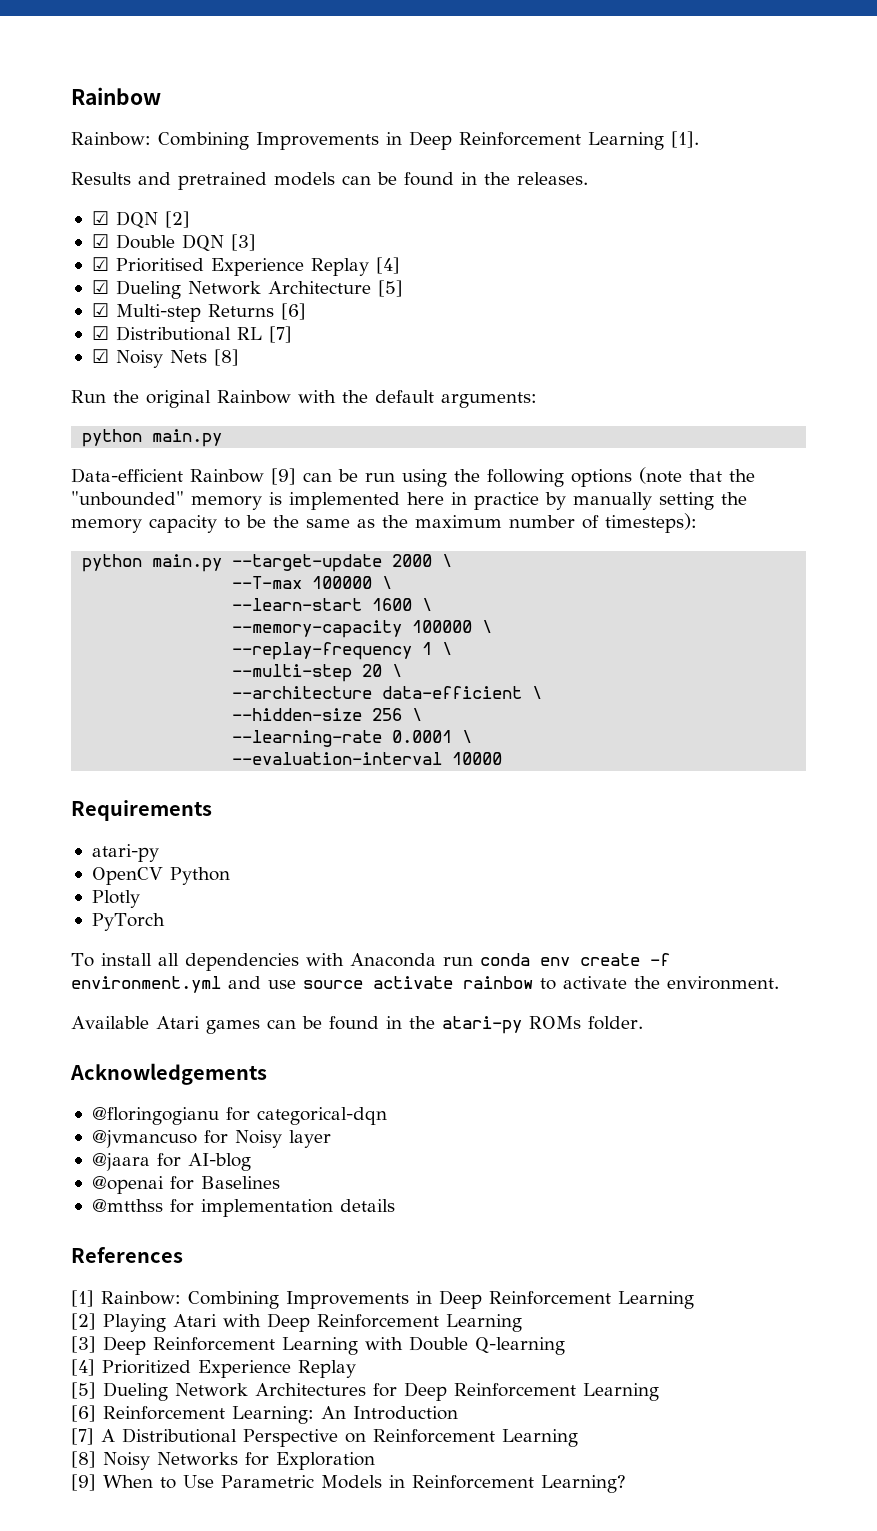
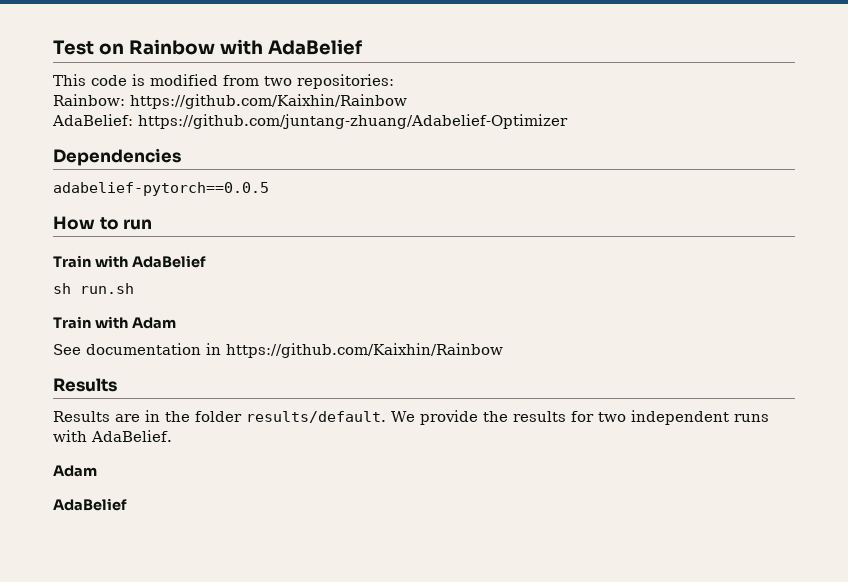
[71,87,161,105] [71,131,699,150] [71,172,588,190] [91,211,190,229] [91,234,256,252] [91,257,400,276] [91,280,403,299] [91,303,306,322] [91,326,292,343] [91,349,239,368] [71,390,537,408] [82,429,223,447] [71,467,755,487] [71,491,747,510] [71,513,697,533] [82,554,453,572] [232,576,393,589] [232,598,433,611] [232,620,493,638] [232,642,453,660] [232,664,403,682] [232,686,543,699] [232,708,423,721] [232,730,473,747] [232,752,503,765] [71,800,212,821] [91,844,159,862] [91,867,230,885] [91,890,140,908] [91,913,165,931] [71,953,670,971] [71,976,779,993] [71,1016,643,1034] [70,1063,267,1085] [91,1107,387,1125] [91,1130,331,1148] [91,1153,251,1171] [91,1176,280,1194] [91,1199,395,1217] [71,1247,183,1263] [71,1290,694,1309] [71,1313,522,1332] [71,1336,565,1355] [71,1359,356,1378] [71,1382,659,1401] [71,1405,458,1424] [71,1428,578,1447] [71,1451,375,1470] [71,1474,626,1493] Rainbow // Rainbow: Combining Improvements in Deep Reinforcement Learning [1]. // Results and pretrained models can be found in the releases. // ☑ DQN [2] // ☑ Double DQN [3] // ☑ Prioritised Experience Replay [4] // ☑ Dueling Network Architecture [5] // ☑ Multi-step Returns [6] // ☑ Distributional RL [7] // ☑ Noisy Nets [8] // Run the original Rainbow with the default arguments: // python main.py // Data-efficient Rainbow [9] can be run using the following options (note that the "unbounded" memory is implemented here in practice by manually setting the memory capacity to be the same as the maximum number of timesteps): // python main.py --target-update 2000 \ // --T-max 100000 \ // --learn-start 1600 \ // --memory-capacity 100000 \ // --replay-frequency 1 \ // --multi-step 20 \ // --architecture data-efficient \ // --hidden-size 256 \ // --learning-rate 0.0001 \ // --evaluation-interval 10000 // Requirements // atari-py // OpenCV Python // Plotly // PyTorch // To install all dependencies with Anaconda run conda env create -f environment.yml and use source activate rainbow to activate the environment. // Available Atari games can be found in the atari-py ROMs folder. // Acknowledgements // @floringogianu for categorical-dqn // @jvmancuso for Noisy layer // @jaara for AI-blog // @openai for Baselines // @mtthss for implementation details // References // [1] Rainbow: Combining Improvements in Deep Reinforcement Learning // [2] Playing Atari with Deep Reinforcement Learning // [3] Deep Reinforcement Learning with Double Q-learning // [4] Prioritized Experience Replay // [5] Dueling Network Architectures for Deep Reinforcement Learning // [6] Reinforcement Learning: An Introduction // [7] A Distributional Perspective on Reinforcement Learning // [8] Noisy Networks for Exploration // [9] When to Use Parametric Models in Reinforcement Learning? -> [53,39,362,55] [53,74,394,89] [53,94,407,109] [52,114,568,129] [53,148,181,166] [53,182,269,196] [53,216,153,230] [53,255,206,268] [53,283,134,294] [53,316,176,329] [53,343,503,358] [53,378,117,392] [53,410,769,425] [53,430,172,442] [53,465,97,477] [53,498,127,511] Test on Rainbow with AdaBelief // This code is modified from two repositories: // Rainbow: https://github.com/Kaixhin/Rainbow // AdaBelief: https://github.com/juntang-zhuang/Adabelief-Optimizer // Dependencies // adabelief-pytorch==0.0.5 // How to run // Train with AdaBelief // sh run.sh // Train with Adam // See documentation in https://github.com/Kaixhin/Rainbow // Results // Results are in the folder results/default. We provide the results for two independent runs with AdaBelief. // Adam // AdaBelief

